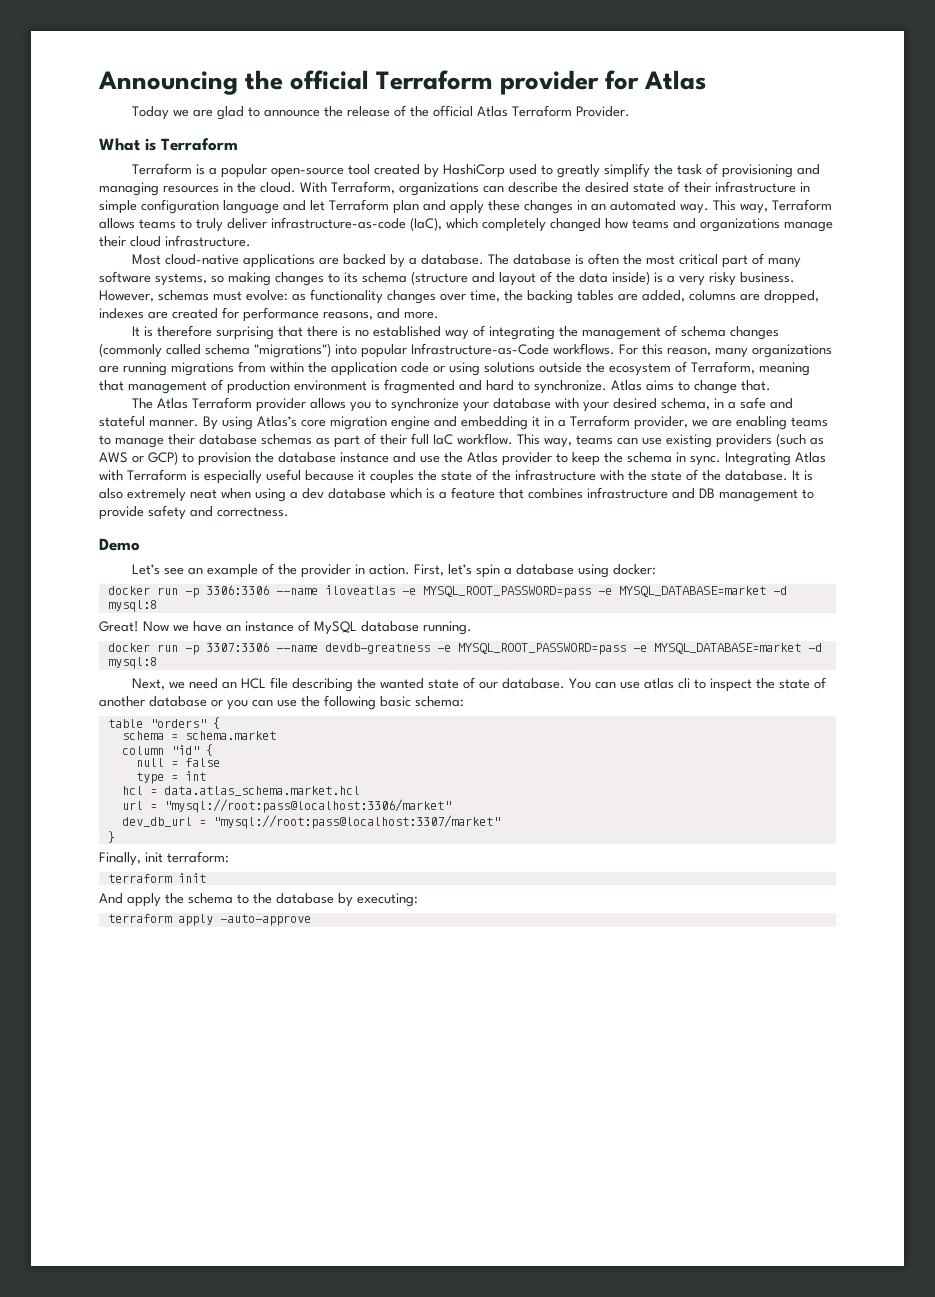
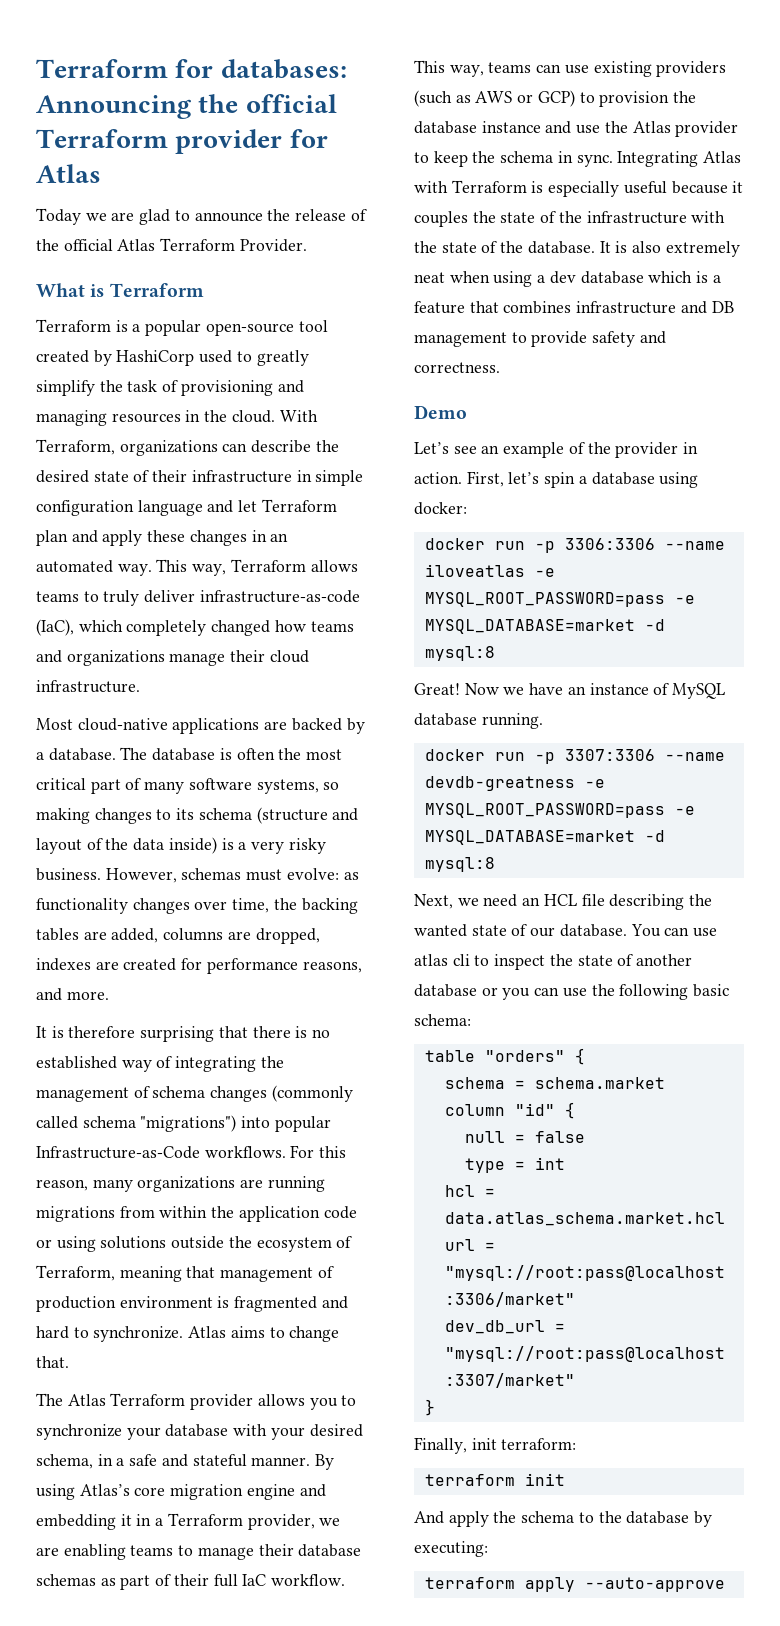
(98, 83) none -> [36,59,347,79] Terraform for databases:
[219,914,311,926] -auto-approve -> [584,1577,725,1592] --auto-approve

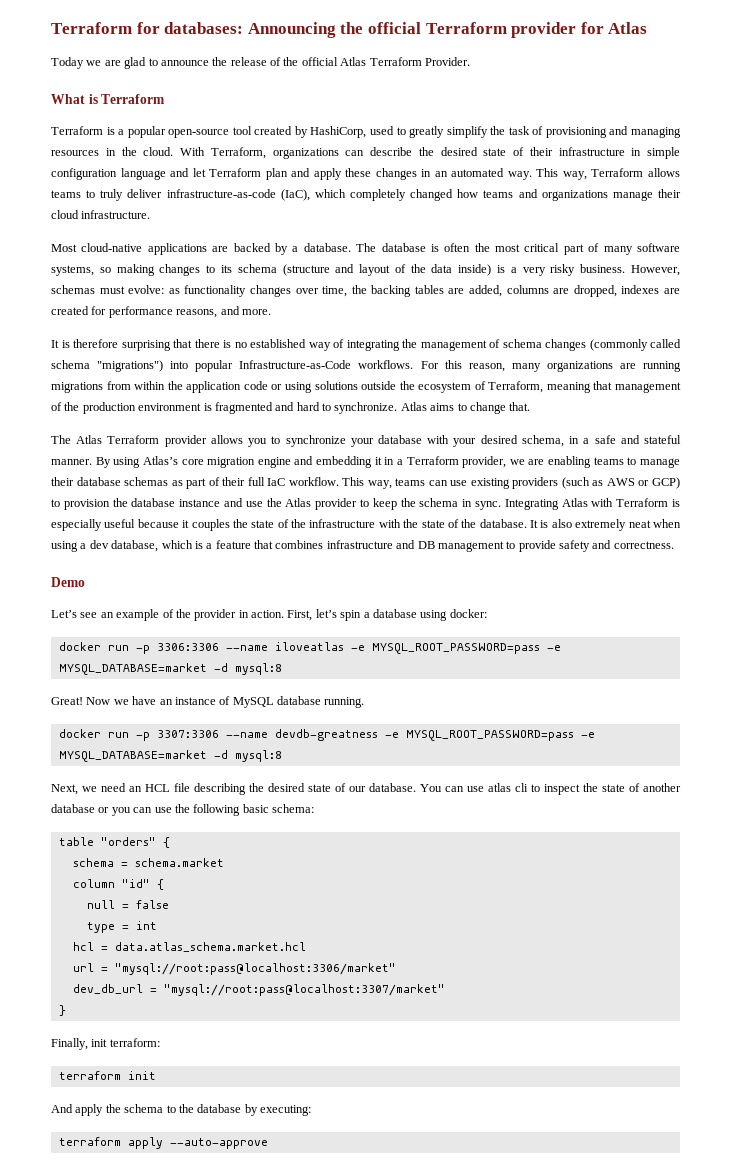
[116,350,195,366] HashiCorp -> [310,126,367,138] HashiCorp,
(334, 1272) none -> [64,402,80,411] the
[580,271,644,284] database -> [111,540,159,552] database,
[414,924,467,937] wanted -> [268,783,305,792] desired

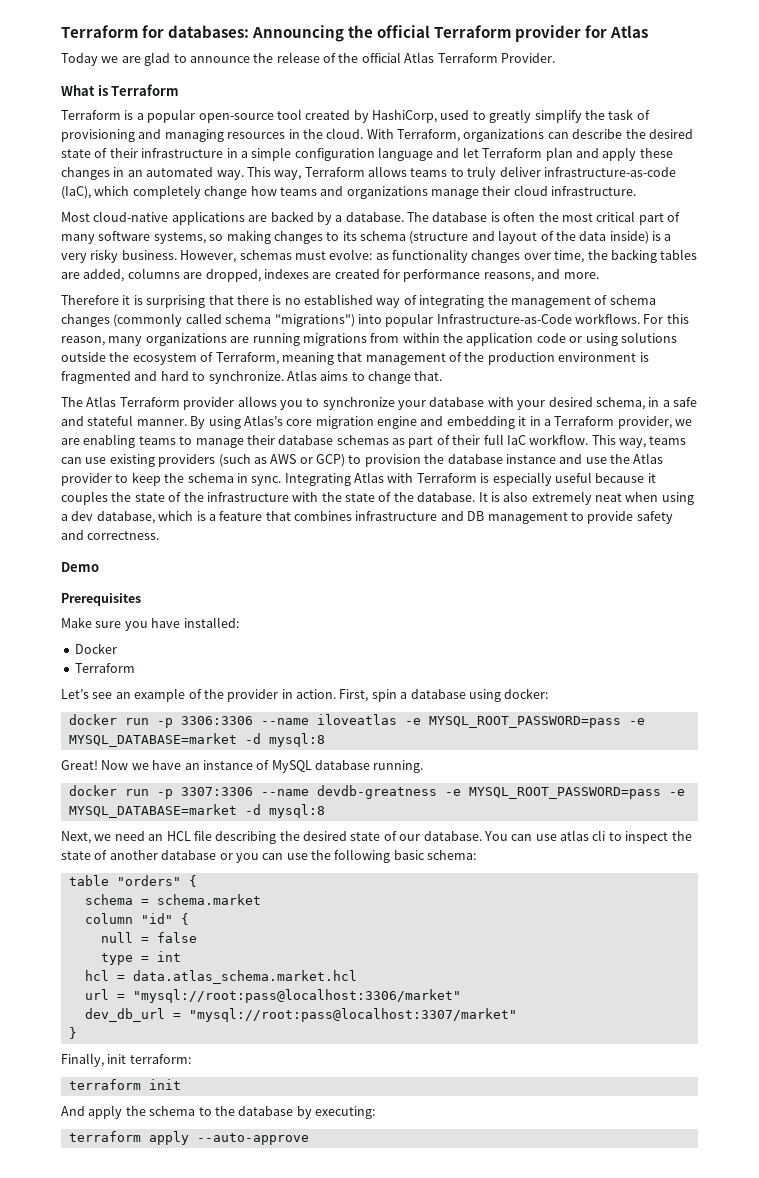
(642, 152) none -> [240,151,248,158] a
[410,189,454,201] changed -> [204,186,248,199] change
[51,339,118,348] It is therefore -> [61,295,143,305] Therefore it is
(85, 582) none -> [61,593,141,606] [61,617,239,631] [74,643,117,654] [74,663,135,673] // Prerequisites // Make sure you have installed: // Docker // Terraform
[315,609,337,618] let’s -> (369, 695) none

